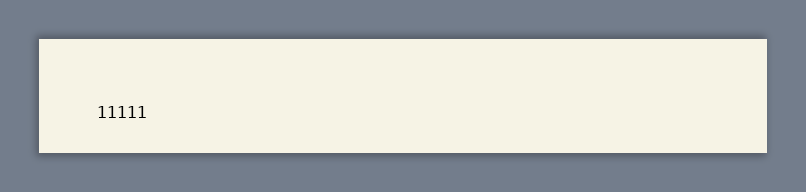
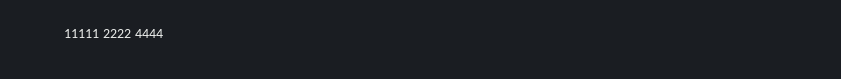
(147, 112) none -> [102,29,163,38] 2222 4444

